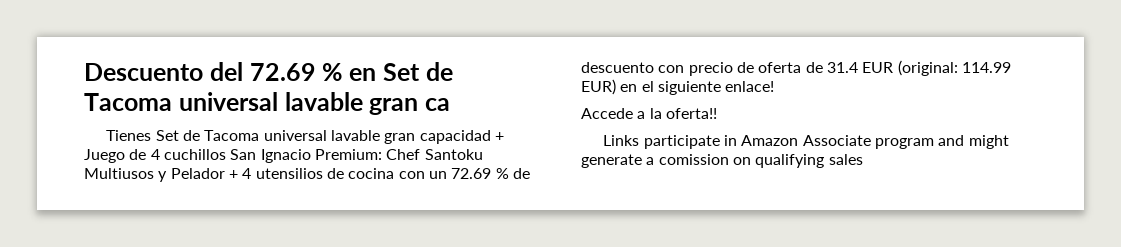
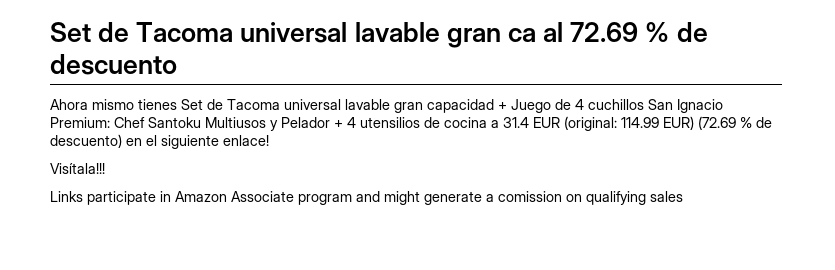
[84,62,376,81] Descuento del 72.69 % en -> (50, 32) none
[106,130,152,141] // Tienes -> [543,22,708,42] [50,54,177,75] [50,99,177,110] al 72.69 % de descuento // Ahora mismo tienes
[398,168,530,179] [581,62,823,76] con un 72.69 % de descuento con precio de oferta de -> [491,120,499,128] a
(616, 87) none -> [698,116,772,130] [50,134,122,148] (72.69 % de descuento)
[581,108,717,119] Accede a la oferta!! -> [50,163,105,174] Visítala!!!

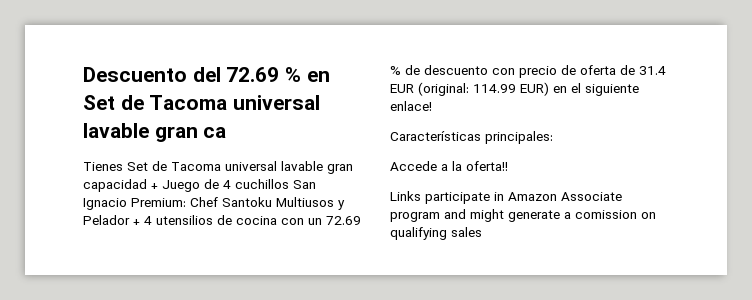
(50, 32) none -> [83,67,330,82] Descuento del 72.69 % en
[543,22,708,42] [50,54,177,75] [50,99,177,110] al 72.69 % de descuento // Ahora mismo tienes -> [83,162,123,171] // Tienes
[491,120,499,128] a -> [281,216,361,225] [390,65,635,78] con un 72.69 % de descuento con precio de oferta de
[698,116,772,130] [50,134,122,148] (72.69 % de descuento) -> (549, 89) none
[50,163,105,174] Visítala!!! -> [390,131,553,144] [390,161,508,171] Características principales: // Accede a la oferta!!

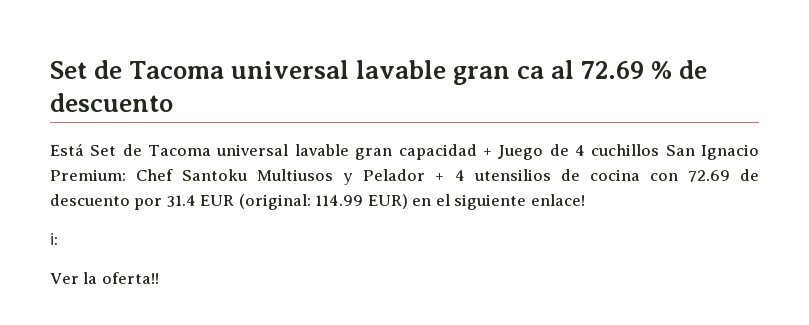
[83,67,330,82] Descuento del 72.69 % en -> (50, 70) none
[83,162,123,171] // Tienes -> [551,60,708,79] [50,93,173,112] [50,143,84,156] al 72.69 % de descuento // Está
[308,216,361,225] [390,65,635,78] un 72.69 % de descuento con precio de oferta de -> [687,169,760,182] [50,194,163,210] 72.69 de descuento por
[390,131,553,144] [390,161,508,171] [390,191,622,204] [390,209,656,222] [390,227,482,240] Características principales: // Accede a la oferta!! // Links participate in Amazon Associate program and might generate a comission on qualifying sales -> [50,233,58,245] [50,272,159,284] ℹ: // Ver la oferta!!

